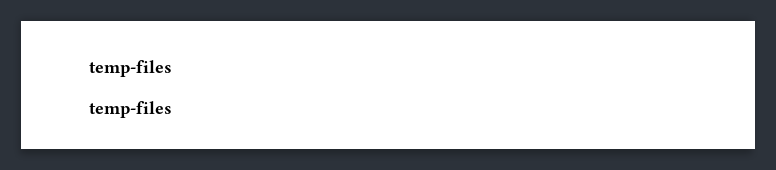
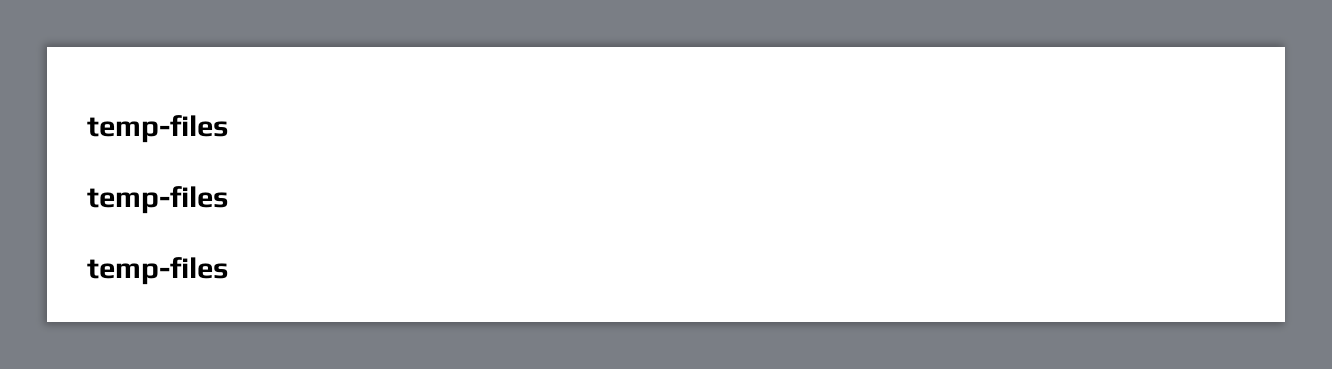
[89,60,172,77] [89,101,172,118] temp-files // temp-files -> [87,115,228,143] [87,186,228,214] [87,257,228,285] temp-files // temp-files // temp-files

